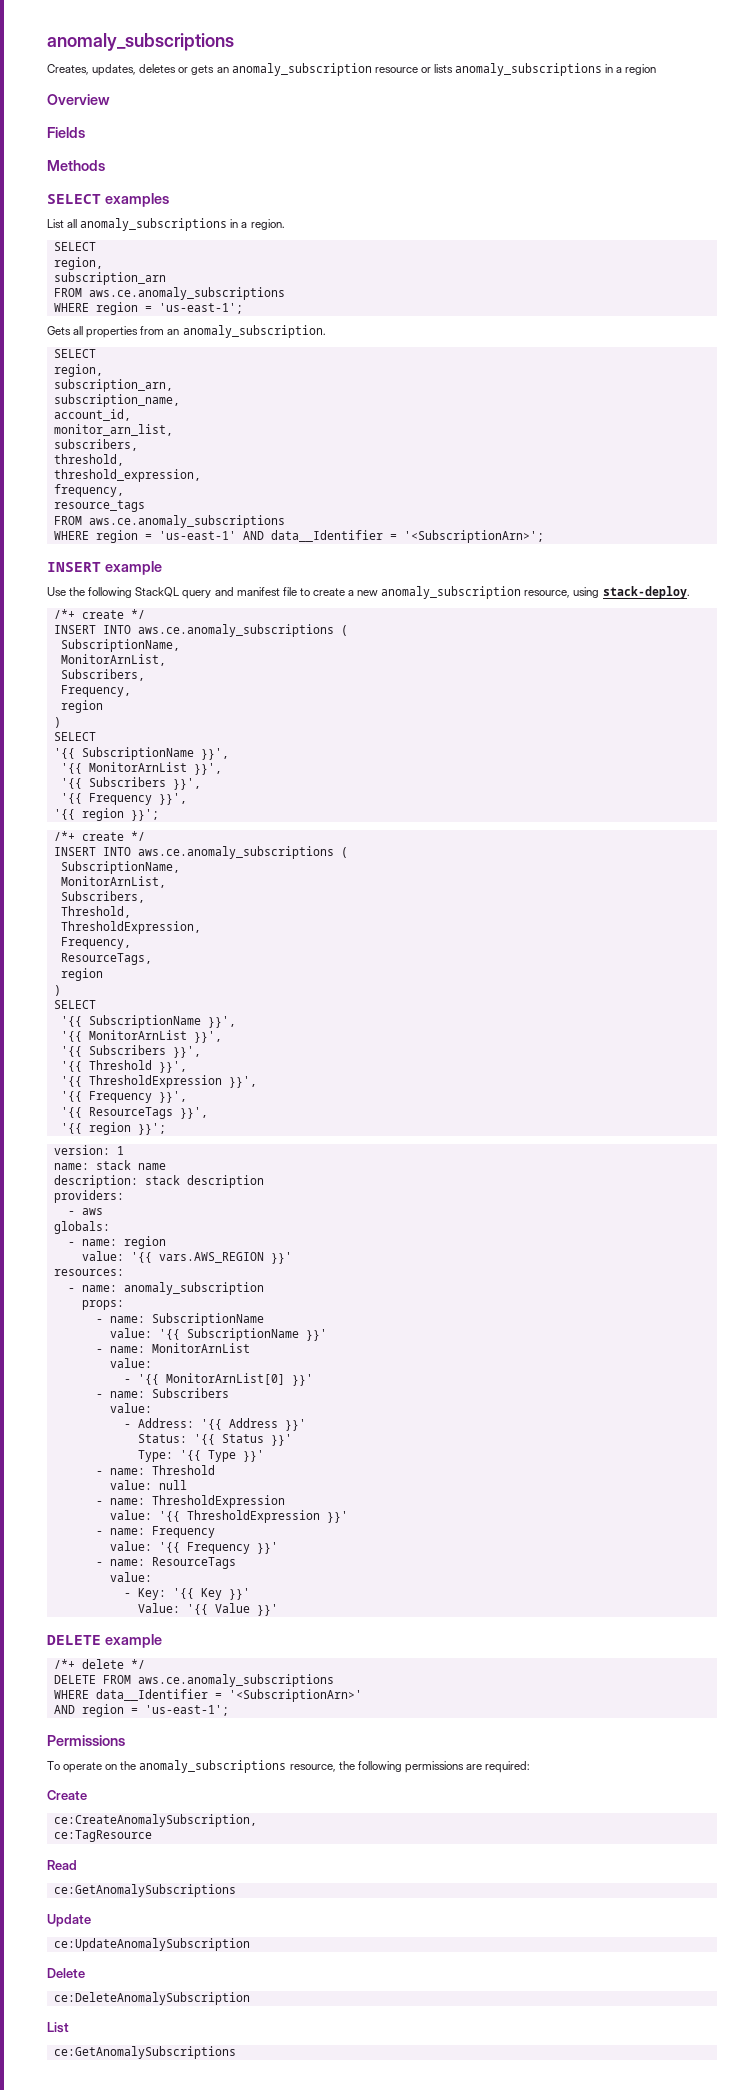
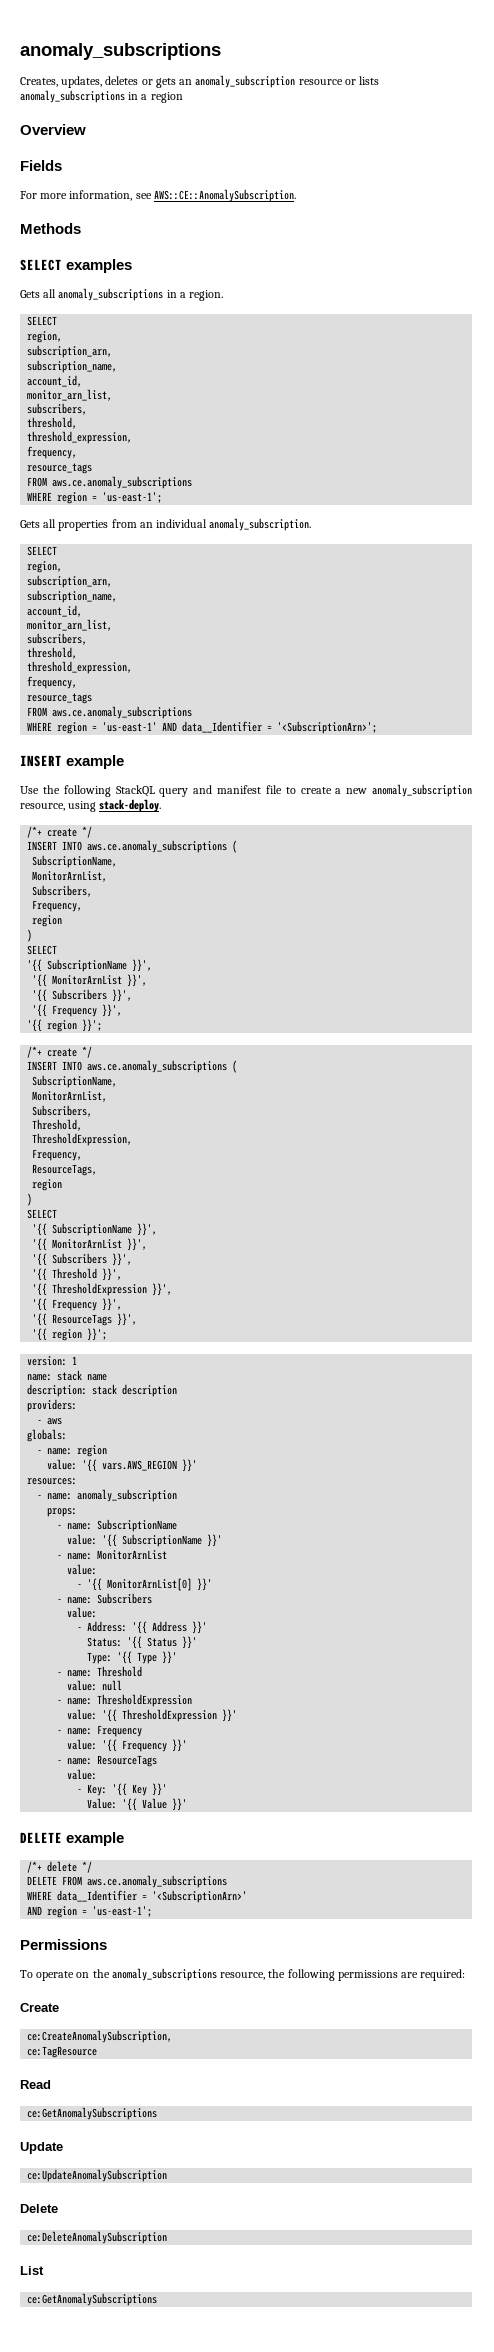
(85, 132) none -> [20,189,296,202] // For more information, see AWS::CE::AnomalySubscription.
[47,219,64,228] List -> [20,290,40,298] Gets
[53,272,166,285] subscription_arn -> [27,345,113,358] [27,360,118,373] [27,375,83,387] [27,389,113,401] [27,403,88,415] [27,417,78,429] [27,431,133,444] [27,446,78,459] [27,463,93,474] subscription_arn, // subscription_name, // account_id, // monitor_arn_list, // subscribers, // threshold, // threshold_expression, // frequency, // resource_tags
(180, 332) none -> [156,519,208,528] individual

